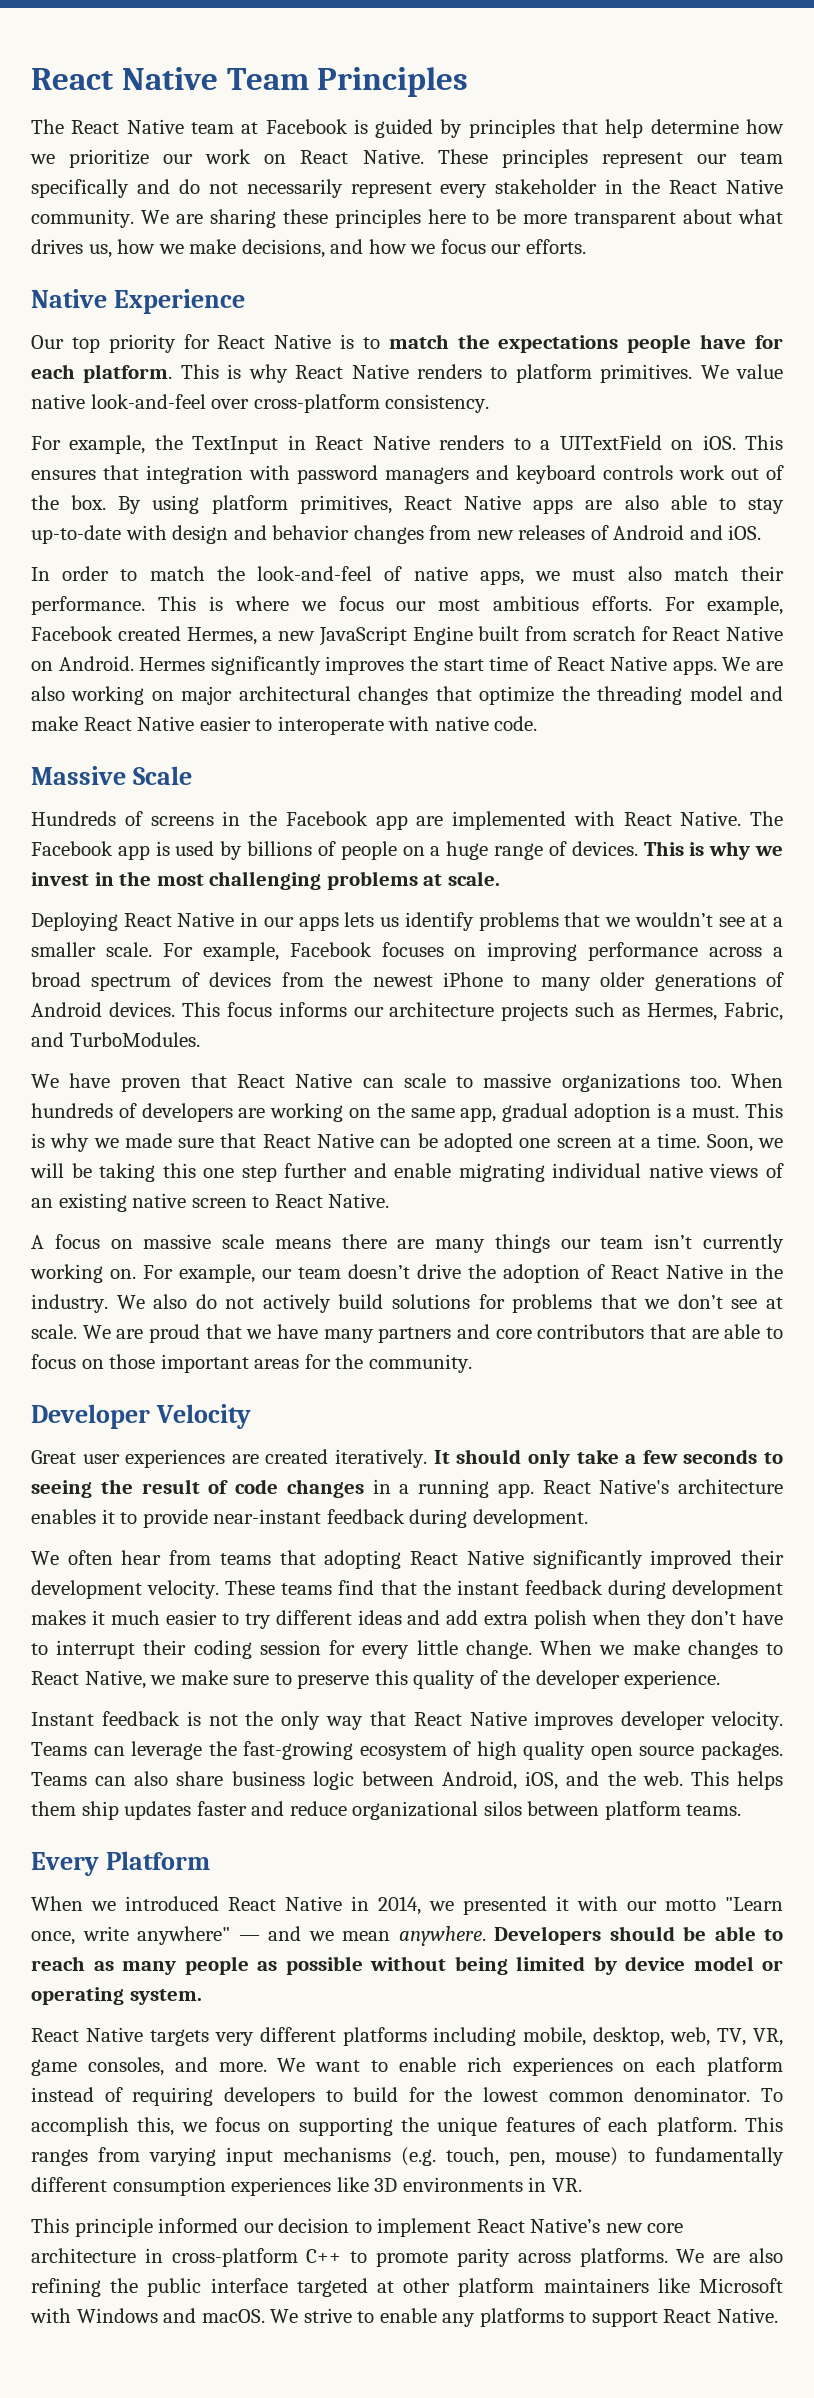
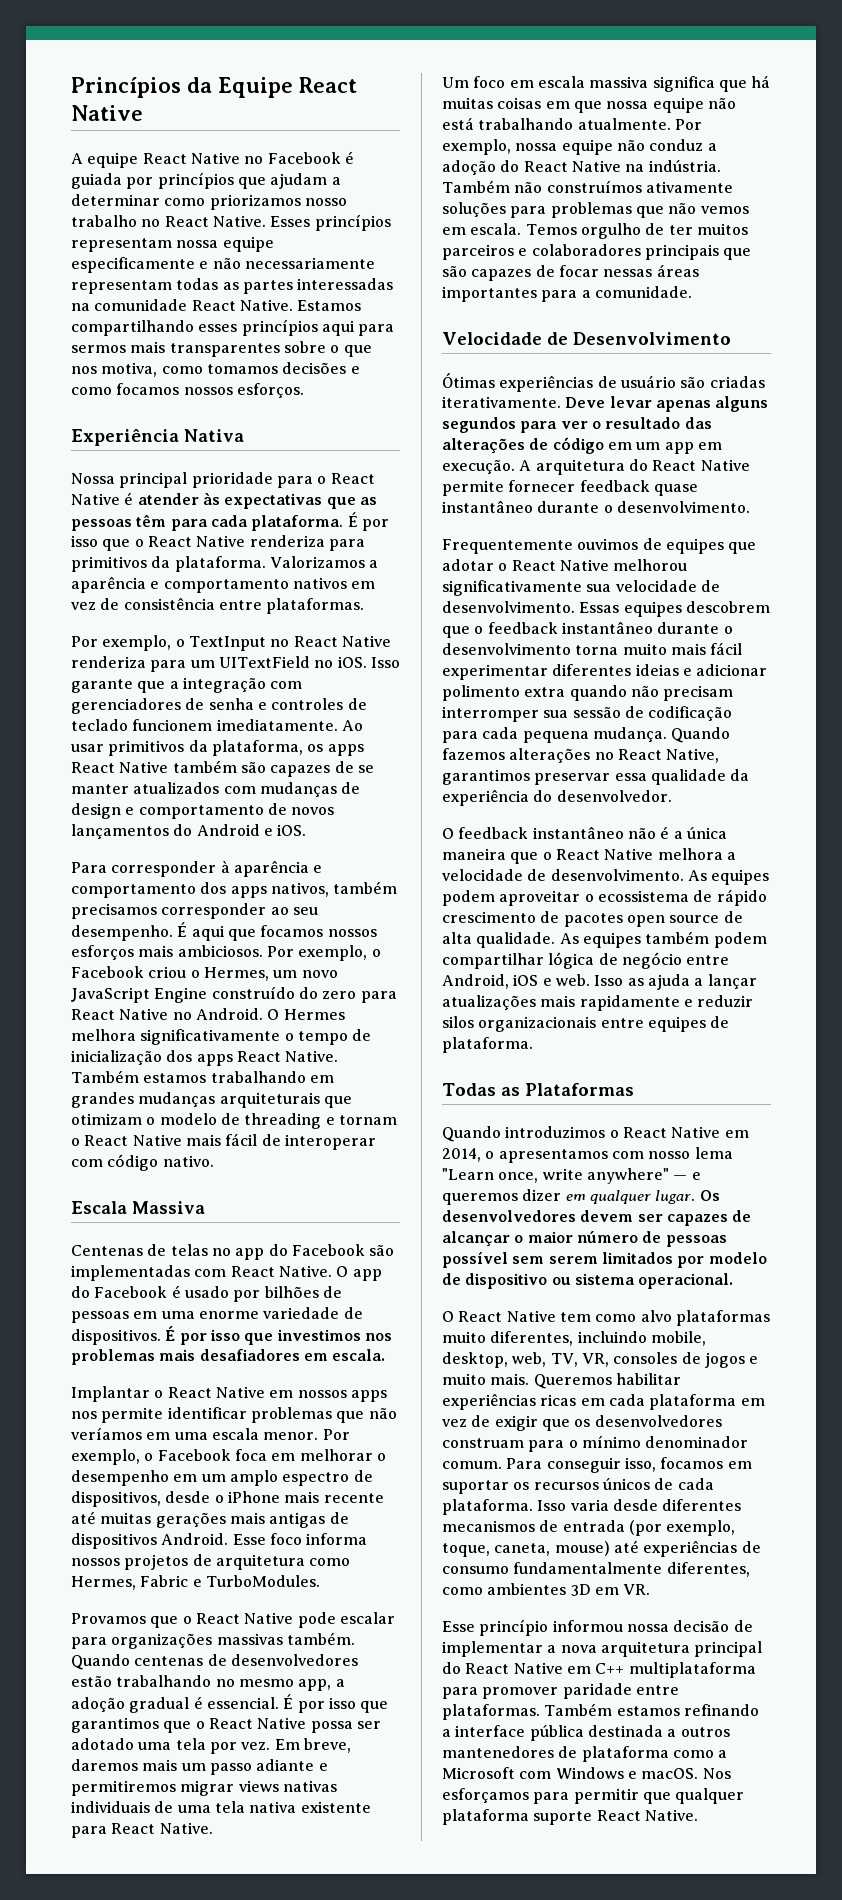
[31,67,469,97] [31,119,784,138] [30,149,783,168] [31,179,783,198] [31,209,783,228] [31,239,586,258] [31,289,245,314] [31,334,783,353] [31,364,783,383] [31,394,490,413] [31,435,783,454] [31,465,784,484] [31,495,785,514] [31,525,762,544] [31,566,785,585] [31,596,784,615] [31,626,783,646] [31,656,784,675] [31,686,784,705] [31,716,538,735] [31,766,192,785] [31,811,783,830] [31,841,784,860] [31,871,500,890] [31,912,784,931] [31,942,783,961] [31,972,785,991] [31,1002,783,1021] [31,1032,200,1047] [31,1073,783,1092] [31,1103,784,1122] [31,1133,783,1152] [30,1163,785,1182] [31,1193,390,1212] [31,1234,785,1253] [30,1264,783,1283] [31,1294,783,1313] [31,1324,783,1343] [31,1354,472,1373] [31,1404,251,1429] [31,1449,784,1468] [31,1479,783,1498] [31,1509,588,1528] [31,1550,785,1569] [31,1580,784,1599] [31,1610,783,1629] [31,1640,784,1659] [31,1670,721,1689] [31,1711,783,1730] [31,1741,783,1760] [31,1771,784,1790] [31,1801,742,1820] [31,1851,210,1876] [31,1896,716,1915] React Native Team Principles // The React Native team at Facebook is guided by principles that help determine how we prioritize our work on React Native. These principles represent our team specifically and do not necessarily represent every stakeholder in the React Native community. We are sharing these principles here to be more transparent about what drives us, how we make decisions, and how we focus our efforts. // Native Experience // Our top priority for React Native is to match the expectations people have for each platform. This is why React Native renders to platform primitives. We value native look-and-feel over cross-platform consistency. // For example, the TextInput in React Native renders to a UITextField on iOS. This ensures that integration with password managers and keyboard controls work out of the box. By using platform primitives, React Native apps are also able to stay up-to-date with design and behavior changes from new releases of Android and iOS. // In order to match the look-and-feel of native apps, we must also match their performance. This is where we focus our most ambitious efforts. For example, Facebook created Hermes, a new JavaScript Engine built from scratch for React Native on Android. Hermes significantly improves the start time of React Native apps. We are also working on major architectural changes that optimize the threading model and make React Native easier to interoperate with native code. // Massive Scale // Hundreds of screens in the Facebook app are implemented with React Native. The Facebook app is used by billions of people on a huge range of devices. This is why we invest in the most challenging problems at scale. // Deploying React Native in our apps lets us identify problems that we wouldn’t see at a smaller scale. For example, Facebook focuses on improving performance across a broad spectrum of devices from the newest iPhone to many older generations of Android devices. This focus informs our architecture projects such as Hermes, Fabric, and TurboModules. // We have proven that React Native can scale to massive organizations too. When hundreds of developers are working on the same app, gradual adoption is a must. This is why we made sure that React Native can be adopted one screen at a time. Soon, we will be taking this one step further and enable migrating individual native views of an existing native screen to React Native. // A focus on massive scale means there are many things our team isn’t currently working on. For example, our team doesn’t drive the adoption of React Native in the industry. We also do not actively build solutions for problems that we don’t see at scale. We are proud that we have many partners and core contributors that are able to focus on those important areas for the community. // Developer Velocity // Great user experiences are created iteratively. It should only take a few seconds to seeing the result of code changes in a running app. React Native's architecture enables it to provide near-instant feedback during development. // We often hear from teams that adopting React Native significantly improved their development velocity. These teams find that the instant feedback during development makes it much easier to try different ideas and add extra polish when they don’t have to interrupt their coding session for every little change. When we make changes to React Native, we make sure to preserve this quality of the developer experience. // Instant feedback is not the only way that React Native improves developer velocity. Teams can leverage the fast-growing ecosystem of high quality open source packages. Teams can also share business logic between Android, iOS, and the web. This helps them ship updates faster and reduce organizational silos between platform teams. // Every Platform // When we introduced React Native in 2014, we presented it with our motto -> [71,77,357,98] [71,105,143,121] [71,151,354,168] [71,172,341,189] [71,194,347,210] [71,214,391,231] [71,236,274,252] [71,257,375,273] [71,278,394,294] [71,299,362,311] [71,319,395,336] [71,341,372,357] [71,362,360,377] [71,383,304,398] [71,428,244,446] [71,472,375,488] [71,492,377,509] [71,512,389,531] [71,535,365,551] [71,556,379,572] [71,576,376,593] [71,597,365,614] [71,635,391,651] [71,656,400,672] [71,677,303,693] [71,698,367,714] [71,719,363,731] [71,740,364,756] [71,760,374,777] [71,782,361,797] [71,803,335,819] [71,824,307,839] [71,860,323,877] [71,881,398,898] [71,903,318,919] [71,922,377,941] [71,945,381,961] [71,966,338,981] [71,986,397,1003] [71,1008,345,1020] [71,1029,372,1045] [71,1050,339,1066] [71,1070,334,1083] [71,1092,352,1108] [71,1113,397,1129] [71,1133,376,1150] [71,1154,214,1171] [71,1201,205,1214] [71,1244,395,1260] [71,1265,382,1281] [71,1285,342,1302] [71,1307,363,1323] [71,1326,392,1345] [71,1349,386,1365] [71,1386,387,1402] [71,1407,397,1423] [71,1427,350,1440] [71,1449,386,1465] [71,1470,373,1486] [71,1491,384,1507] [71,1511,349,1528] [71,1533,368,1549] [71,1554,351,1570] [71,1575,320,1590] [71,1612,395,1628] [71,1632,355,1649] [71,1654,358,1670] [71,1675,345,1691] [71,1694,389,1713] [71,1717,381,1733] [71,1738,351,1754] [71,1759,328,1775] [71,1780,337,1796] [71,1801,371,1813] [71,1822,213,1838] [442,75,771,92] [442,97,736,113] [442,117,702,130] [442,139,717,155] [442,160,721,175] [442,180,733,193] [442,202,749,218] [442,223,748,239] [442,244,752,260] [442,264,699,281] [442,286,692,302] [442,332,731,345] [442,373,765,392] [442,396,769,412] [442,417,712,433] [442,437,722,454] [442,459,750,475] [442,480,698,496] [442,500,750,513] [442,538,757,554] [442,559,688,571] [442,580,720,596] [442,601,770,617] [442,621,733,638] [442,642,743,655] [442,664,768,680] [442,685,734,701] [442,706,733,722] [442,727,731,743] [442,748,720,763] [442,769,750,785] [442,789,672,806] [442,826,727,839] [442,848,736,864] [442,869,770,885] [442,889,767,906] [442,911,743,927] [442,931,767,948] [442,952,730,969] [442,974,757,990] [442,995,754,1011] [442,1016,730,1032] [442,1037,533,1053] [442,1083,634,1096] [442,1126,749,1142] [442,1147,733,1163] Princípios da Equipe React Native // A equipe React Native no Facebook é guiada por princípios que ajudam a determinar como priorizamos nosso trabalho no React Native. Esses princípios representam nossa equipe especificamente e não necessariamente representam todas as partes interessadas na comunidade React Native. Estamos compartilhando esses princípios aqui para sermos mais transparentes sobre o que nos motiva, como tomamos decisões e como focamos nossos esforços. // Experiência Nativa // Nossa principal prioridade para o React Native é atender às expectativas que as pessoas têm para cada plataforma. É por isso que o React Native renderiza para primitivos da plataforma. Valorizamos a aparência e comportamento nativos em vez de consistência entre plataformas. // Por exemplo, o TextInput no React Native renderiza para um UITextField no iOS. Isso garante que a integração com gerenciadores de senha e controles de teclado funcionem imediatamente. Ao usar primitivos da plataforma, os apps React Native também são capazes de se manter atualizados com mudanças de design e comportamento de novos lançamentos do Android e iOS. // Para corresponder à aparência e comportamento dos apps nativos, também precisamos corresponder ao seu desempenho. É aqui que focamos nossos esforços mais ambiciosos. Por exemplo, o Facebook criou o Hermes, um novo JavaScript Engine construído do zero para React Native no Android. O Hermes melhora significativamente o tempo de inicialização dos apps React Native. Também estamos trabalhando em grandes mudanças arquiteturais que otimizam o modelo de threading e tornam o React Native mais fácil de interoperar com código nativo. // Escala Massiva // Centenas de telas no app do Facebook são implementadas com React Native. O app do Facebook é usado por bilhões de pessoas em uma enorme variedade de dispositivos. É por isso que investimos nos problemas mais desafiadores em escala. // Implantar o React Native em nossos apps nos permite identificar problemas que não veríamos em uma escala menor. Por exemplo, o Facebook foca em melhorar o desempenho em um amplo espectro de dispositivos, desde o iPhone mais recente até muitas gerações mais antigas de dispositivos Android. Esse foco informa nossos projetos de arquitetura como Hermes, Fabric e TurboModules. // Provamos que o React Native pode escalar para organizações massivas também. Quando centenas de desenvolvedores estão trabalhando no mesmo app, a adoção gradual é essencial. É por isso que garantimos que o React Native possa ser adotado uma tela por vez. Em breve, daremos mais um passo adiante e permitiremos migrar views nativas individuais de uma tela nativa existente para React Native. // Um foco em escala massiva significa que há muitas coisas em que nossa equipe não está trabalhando atualmente. Por exemplo, nossa equipe não conduz a adoção do React Native na indústria. Também não construímos ativamente soluções para problemas que não vemos em escala. Temos orgulho de ter muitos parceiros e colaboradores principais que são capazes de focar nessas áreas importantes para a comunidade. // Velocidade de Desenvolvimento // Ótimas experiências de usuário são criadas iterativamente. Deve levar apenas alguns segundos para ver o resultado das alterações de código em um app em execução. A arquitetura do React Native permite fornecer feedback quase instantâneo durante o desenvolvimento. // Frequentemente ouvimos de equipes que adotar o React Native melhorou significativamente sua velocidade de desenvolvimento. Essas equipes descobrem que o feedback instantâneo durante o desenvolvimento torna muito mais fácil experimentar diferentes ideias e adicionar polimento extra quando não precisam interromper sua sessão de codificação para cada pequena mudança. Quando fazemos alterações no React Native, garantimos preservar essa qualidade da experiência do desenvolvedor. // O feedback instantâneo não é a única maneira que o React Native melhora a velocidade de desenvolvimento. As equipes podem aproveitar o ecossistema de rápido crescimento de pacotes open source de alta qualidade. As equipes também podem compartilhar lógica de negócio entre Android, iOS e web. Isso as ajuda a lançar atualizações mais rapidamente e reduzir silos organizacionais entre equipes de plataforma. // Todas as Plataformas // Quando introduzimos o React Native em 2014, o apresentamos com nosso lema
[268,1926,783,1946] [31,1956,783,1975] [31,1987,202,2005] [31,2027,517,2046] and we mean anywhere. Developers should be able to reach as many people as possible without being limited by device model or operating system. // React Native targets very different platforms including -> [691,1172,701,1180] [442,1189,720,1205] [442,1210,752,1226] [442,1231,727,1247] [442,1252,767,1268] [442,1273,734,1289] [442,1310,770,1326] [442,1331,647,1346] e queremos dizer em qualquer lugar. Os desenvolvedores devem ser capazes de alcançar o maior número de pessoas possível sem serem limitados por modelo de dispositivo ou sistema operacional. // O React Native tem como alvo plataformas muito diferentes, incluindo
[31,2057,784,2076] [31,2087,783,2106] [31,2117,784,2136] [31,2147,784,2166] [31,2177,582,2196] [31,2218,684,2237] [31,2248,784,2267] [31,2278,784,2297] [30,2308,658,2327] game consoles, and more. We want to enable rich experiences on each platform instead of requiring developers to build for the lowest common denominator. To accomplish this, we focus on supporting the unique features of each platform. This ranges from varying input mechanisms (e.g. touch, pen, mouse) to fundamentally different consumption experiences like 3D environments in VR. // This principle informed our decision to implement React Native’s new core architecture in cross-platform C++ to promote parity across platforms. We are also refining the public interface targeted at other platform maintainers like Microsoft with Windows and macOS. We strive to enable any platforms to support -> [613,1352,759,1368] [442,1373,681,1389] [442,1393,765,1410] [442,1415,722,1431] [442,1435,749,1452] [442,1457,752,1473] [442,1478,714,1494] [442,1499,742,1515] [442,1520,736,1536] [442,1540,761,1557] [442,1562,750,1577] [442,1583,651,1596] [442,1619,753,1636] [442,1641,763,1657] [442,1662,756,1678] [442,1683,679,1699] [442,1703,759,1720] [442,1725,730,1741] [442,1746,728,1762] [442,1767,731,1779] [442,1788,745,1804] [442,1809,593,1825] consoles de jogos e muito mais. Queremos habilitar experiências ricas em cada plataforma em vez de exigir que os desenvolvedores construam para o mínimo denominador comum. Para conseguir isso, focamos em suportar os recursos únicos de cada plataforma. Isso varia desde diferentes mecanismos de entrada (por exemplo, toque, caneta, mouse) até experiências de consumo fundamentalmente diferentes, como ambientes 3D em VR. // Esse princípio informou nossa decisão de implementar a nova arquitetura principal do React Native em C++ multiplataforma para promover paridade entre plataformas. Também estamos refinando a interface pública destinada a outros mantenedores de plataforma como a Microsoft com Windows e macOS. Nos esforçamos para permitir que qualquer plataforma suporte

